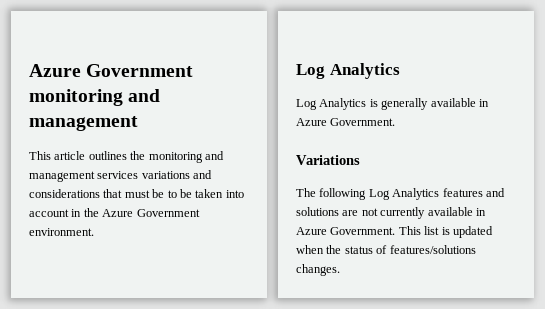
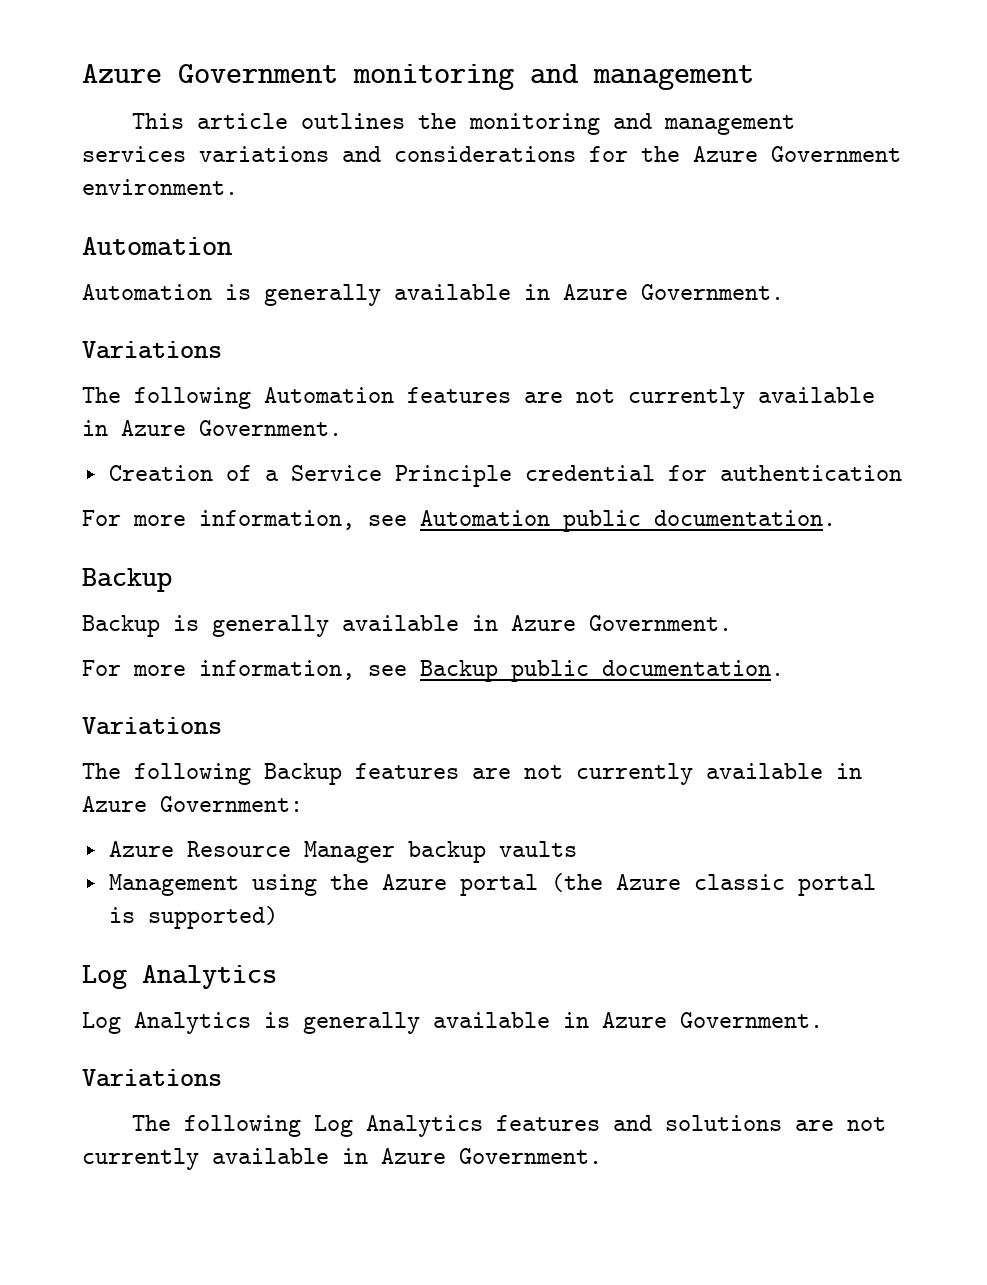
[103,189,244,198] [29,208,200,217] [29,228,94,236] that must be to be taken into account in the Azure Government environment. -> [589,146,901,162] [82,179,238,195] [82,237,233,256] [82,284,784,306] [82,341,222,359] [82,387,875,409] [82,420,342,436] [108,465,902,487] [82,510,836,532] [82,568,172,592] [82,615,732,637] [82,660,784,682] [82,717,222,735] [82,763,862,785] [82,796,303,812] [108,841,577,863] [108,873,876,896] [108,906,278,929] for the Azure Government environment. // Automation // Automation is generally available in Azure Government. // Variations // The following Automation features are not currently available in Azure Government. // Creation of a Service Principle credential for authentication // For more information, see Automation public documentation. // Backup // Backup is generally available in Azure Government. // For more information, see Backup public documentation. // Variations // The following Backup features are not currently available in Azure Government: // Azure Resource Manager backup vaults // Management using the Azure portal (the Azure classic portal is supported)
[398,226,493,238] [296,245,476,254] [296,264,340,276] This list is updated when the status of features/solutions changes. -> (602, 1156) none

